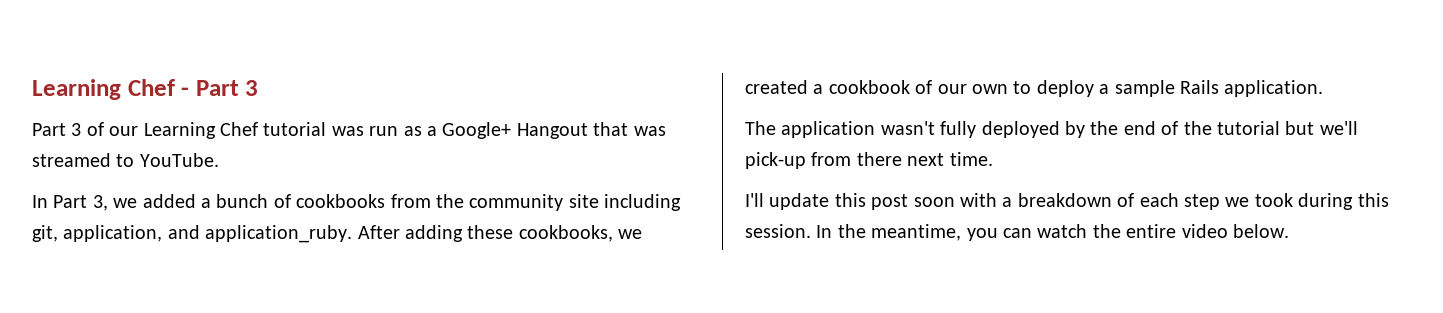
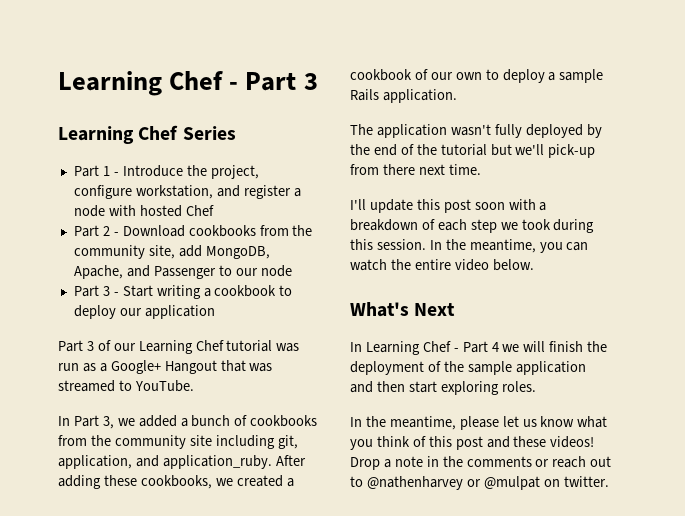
(259, 88) none -> [58,125,236,144] [73,165,259,179] [73,185,301,199] [73,205,214,217] [73,225,313,237] [73,245,270,259] [73,265,292,279] [73,285,293,299] [73,305,215,319] // Learning Chef Series // Part 1 - Introduce the project, configure workstation, and register a node with hosted Chef // Part 2 - Download cookbooks from the community site, add MongoDB, Apache, and Passenger to our node // Part 3 - Start writing a cookbook to deploy our application
(1289, 231) none -> [350,302,456,317] [350,341,608,355] [350,361,586,375] [350,381,536,395] [350,416,608,430] [350,436,595,450] [350,456,612,470] [350,476,609,490] // What's Next // In Learning Chef - Part 4 we will finish the deployment of the sample application and then start exploring roles. // In the meantime, please let us know what you think of this post and these videos! Drop a note in the comments or reach out to @nathenharvey or @mulpat on twitter.

